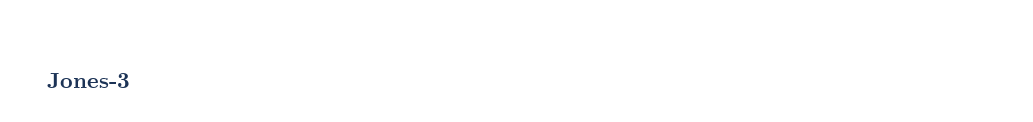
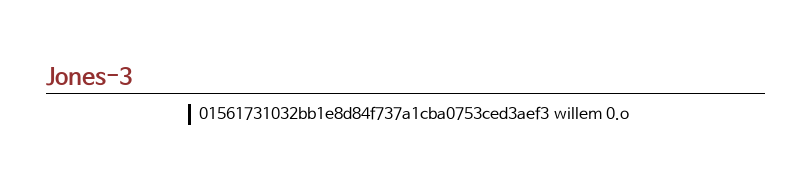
(130, 80) none -> [199,106,630,120] // 01561731032bb1e8d84f737a1cba0753ced3aef3 willem 0.o

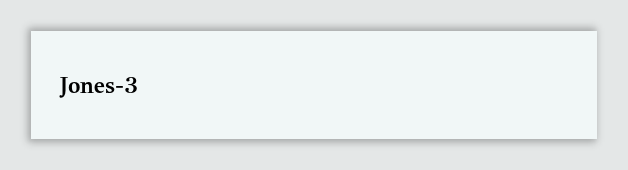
[199,106,630,120] // 01561731032bb1e8d84f737a1cba0753ced3aef3 willem 0.o -> (138, 87) none

